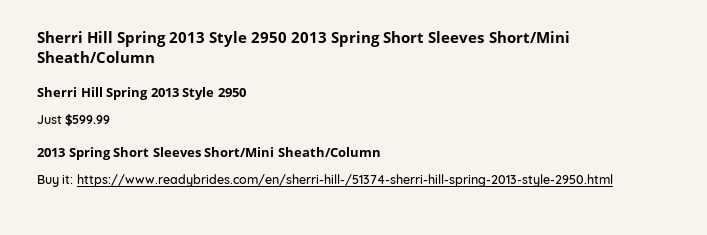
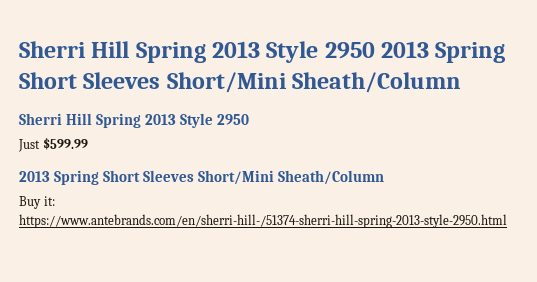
[76,174,613,187] https://www.readybrides.com/en/sherri-hill-/51374-sherri-hill-spring-2013-style-2950.html -> [19,214,507,228] https://www.antebrands.com/en/sherri-hill-/51374-sherri-hill-spring-2013-style-2950.html

